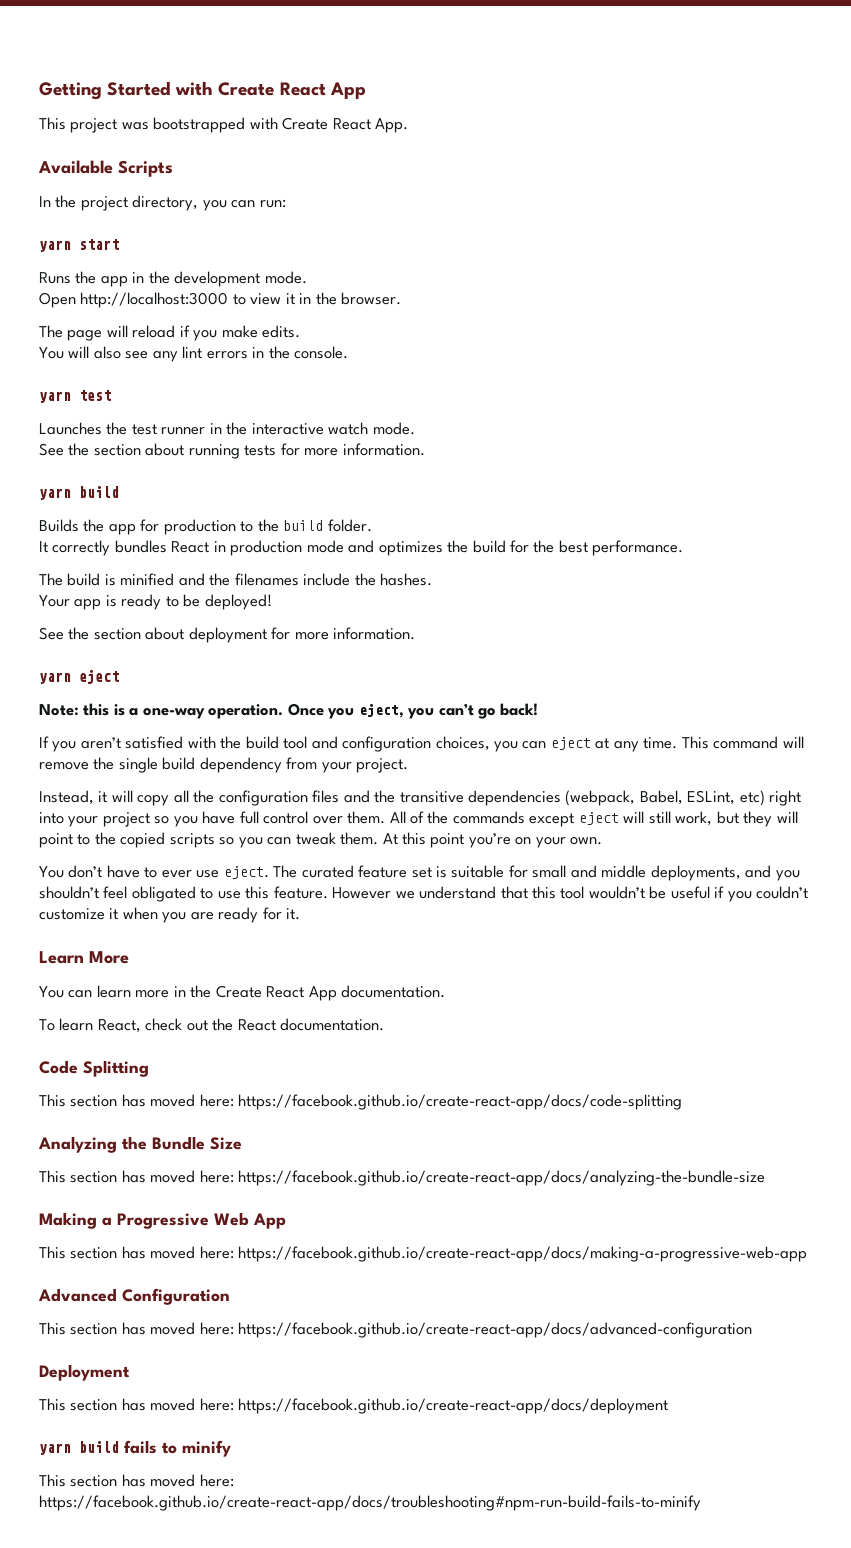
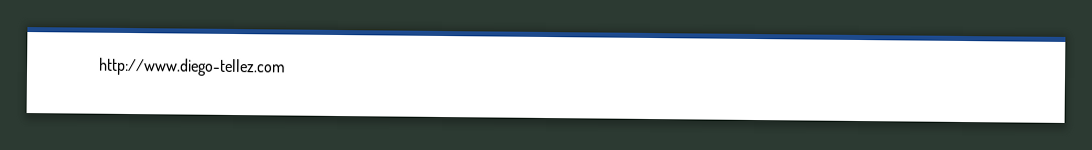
[39,81,366,100] [39,117,409,133] [38,160,173,177] [39,195,286,211] [39,239,119,252] [39,271,307,287] [39,292,402,308] [39,325,301,341] [39,346,349,362] [39,390,111,403] [39,422,415,435] [39,443,425,459] [39,486,119,500] [39,519,372,535] [39,540,684,556] [39,573,433,586] [39,594,272,610] [39,627,416,643] [39,669,119,684] [39,703,539,719] [39,736,804,752] [39,757,409,773] [39,790,802,806] [39,811,798,827] [39,832,603,848] [39,865,800,881] [39,886,809,902] [39,907,301,923] [39,951,129,964] [39,985,446,1001] [39,1018,385,1033] [39,1060,149,1077] [39,1094,683,1110] [38,1136,242,1153] [39,1170,766,1186] [39,1212,286,1229] [39,1246,808,1262] [38,1288,230,1305] [39,1322,753,1338] [39,1364,130,1381] [39,1398,669,1414] [39,1440,231,1457] [39,1474,234,1487] [39,1495,701,1511] Getting Started with Create React App // This project was bootstrapped with Create React App. // Available Scripts // In the project directory, you can run: // yarn start // Runs the app in the development mode. // Open http://localhost:3000 to view it in the browser. // The page will reload if you make edits. // You will also see any lint errors in the console. // yarn test // Launches the test runner in the interactive watch mode. // See the section about running tests for more information. // yarn build // Builds the app for production to the build folder. // It correctly bundles React in production mode and optimizes the build for the best performance. // The build is minified and the filenames include the hashes. // Your app is ready to be deployed! // See the section about deployment for more information. // yarn eject // Note: this is a one-way operation. Once you eject, you can’t go back! // If you aren’t satisfied with the build tool and configuration choices, you can eject at any time. This command will remove the single build dependency from your project. // Instead, it will copy all the configuration files and the transitive dependencies (webpack, Babel, ESLint, etc) right into your project so you have full control over them. All of the commands except eject will still work, but they will point to the copied scripts so you can tweak them. At this point you’re on your own. // You don’t have to ever use eject. The curated feature set is suitable for small and middle deployments, and you shouldn’t feel obligated to use this feature. However we understand that this tool wouldn’t be useful if you couldn’t customize it when you are ready for it. // Learn More // You can learn more in the Create React App documentation. // To learn React, check out the React documentation. // Code Splitting // This section has moved here: https://facebook.github.io/create-react-app/docs/code-splitting // Analyzing the Bundle Size // This section has moved here: https://facebook.github.io/create-react-app/docs/analyzing-the-bundle-size // Making a Progressive Web App // This section has moved here: https://facebook.github.io/create-react-app/docs/making-a-progressive-web-app // Advanced Configuration // This section has moved here: https://facebook.github.io/create-react-app/docs/advanced-configuration // Deployment // This section has moved here: https://facebook.github.io/create-react-app/docs/deployment // yarn build fails to minify // This section has moved here: https://facebook.github.io/create-react-app/docs/troubleshooting#npm-run-build-fails-to-minify -> [98,57,286,77] http://www.diego-tellez.com

